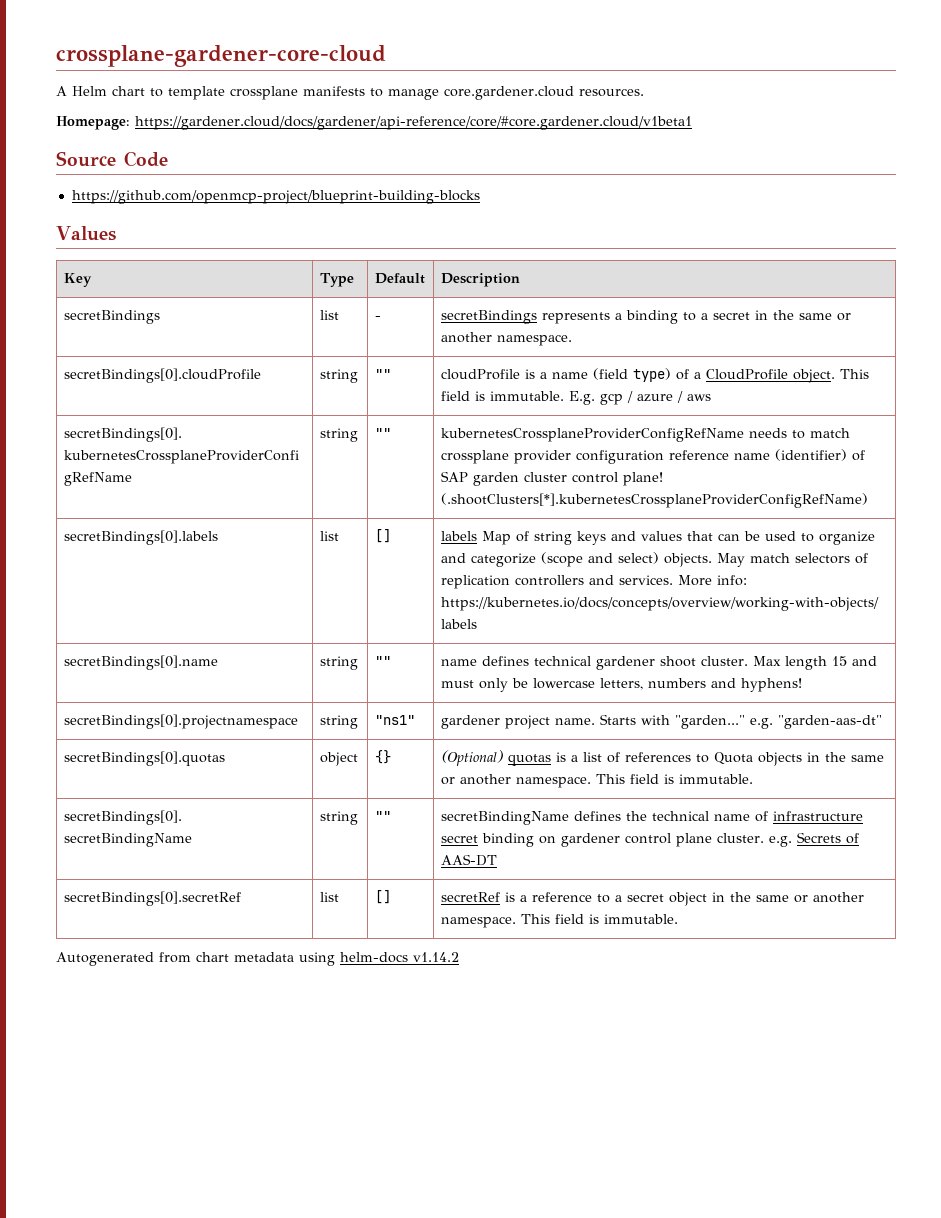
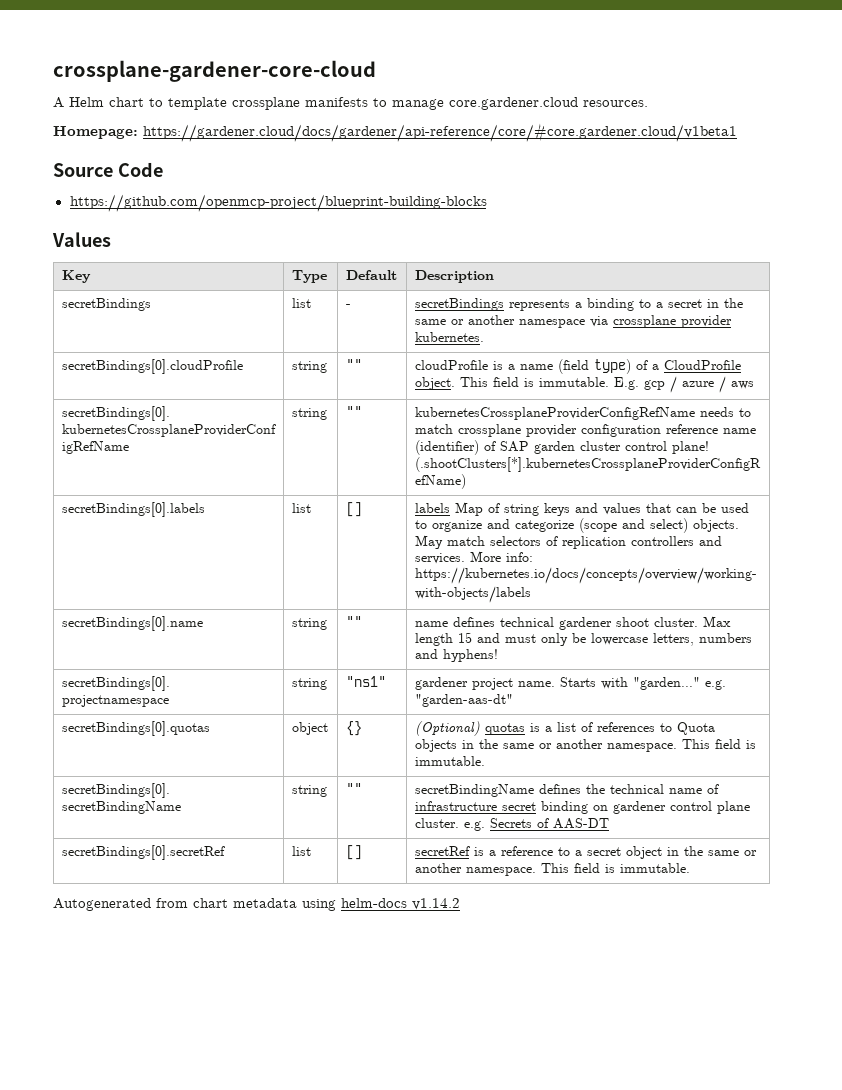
[496,334,572,346] namespace. -> [518,315,732,328] [414,332,484,342] namespace via crossplane provider kubernetes.

